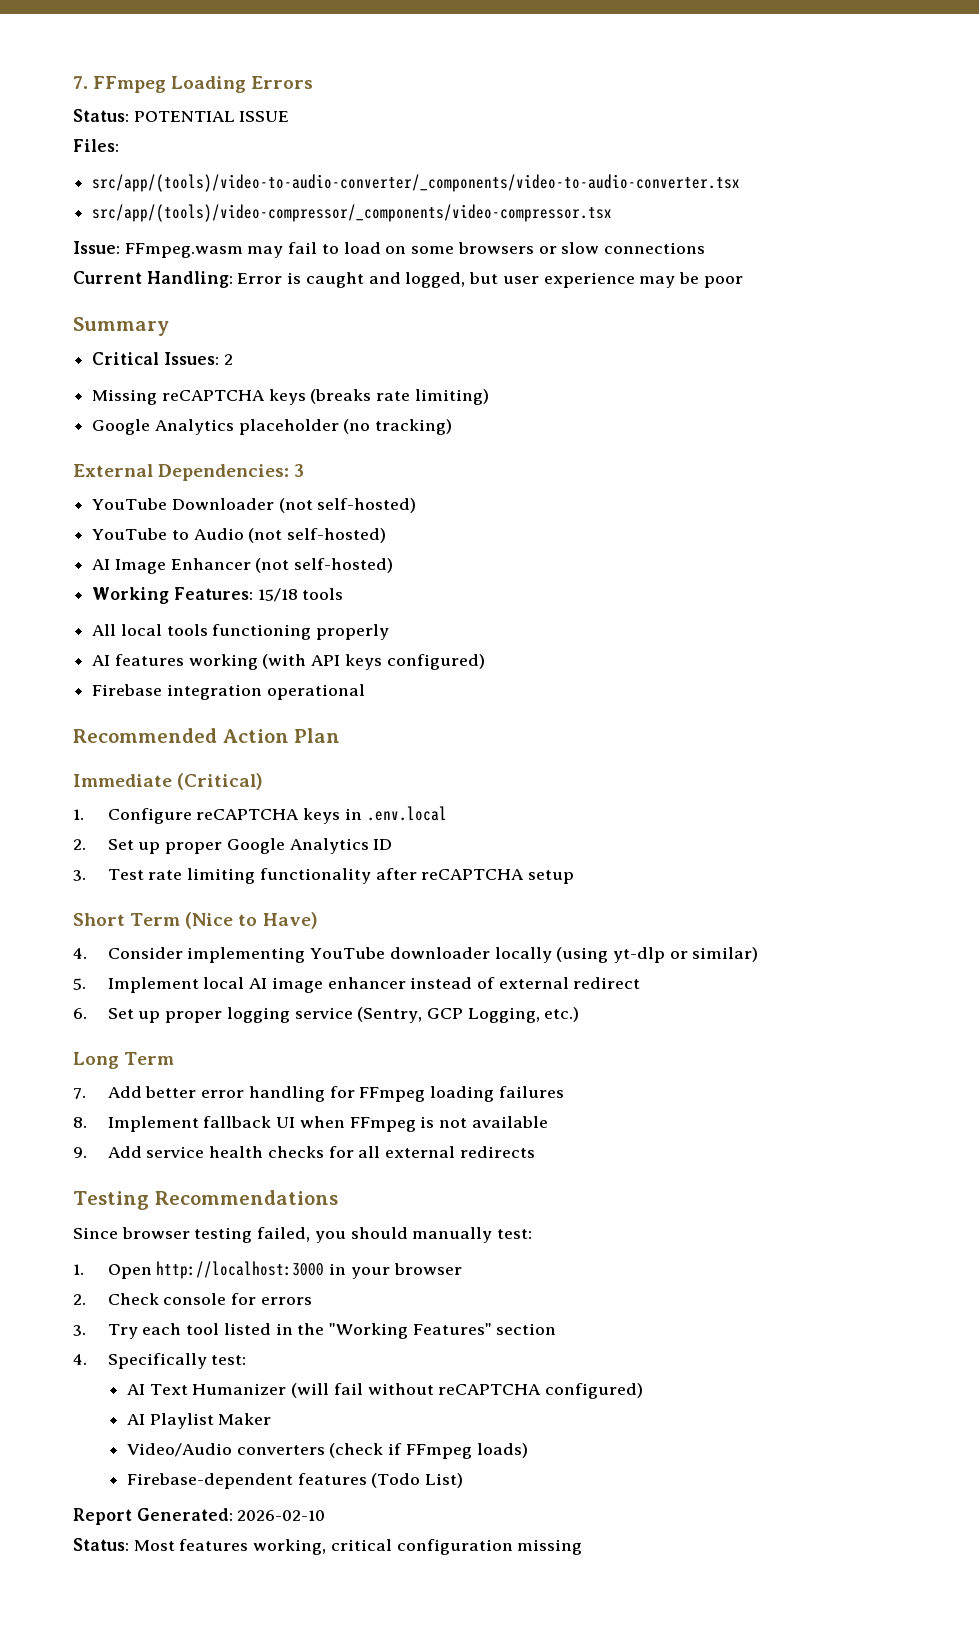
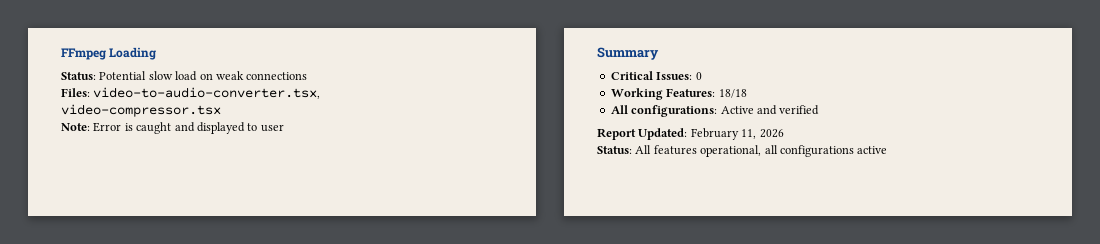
[73,76,88,89] 7. -> (61, 54) none
[251,76,314,89] [73,109,290,122] [73,139,119,152] [92,174,741,192] [92,204,613,222] [73,241,705,258] [73,271,233,288] Errors // Status: POTENTIAL ISSUE // Files: // src/app/(tools)/video-to-audio-converter/_components/video-to-audio-converter.tsx // src/app/(tools)/video-compressor/_components/video-compressor.tsx // Issue: FFmpeg.wasm may fail to load on some browsers or slow connections // Current Handling: -> [61,71,308,81] [61,87,321,99] [61,104,221,117] [61,123,90,131] // Status: Potential slow load on weak connections // Files: video-to-audio-converter.tsx, video-compressor.tsx // Note:
[405,272,499,288] logged, but -> [196,122,258,134] displayed to
[543,272,743,288] experience may be poor -> (284, 128) none
[223,354,233,365] [92,389,489,405] [92,419,453,435] [73,464,305,481] [92,498,417,513] [92,528,387,543] [92,558,394,574] 2 // Missing reCAPTCHA keys (breaks rate limiting) // Google Analytics placeholder (no tracking) // External Dependencies: 3 // YouTube Downloader (not self-hosted) // YouTube to Audio (not self-hosted) // AI Image Enhancer (not self-hosted) -> [695,72,702,80] 0
[257,588,344,602] [92,624,390,640] [92,654,485,670] [92,684,365,700] [73,728,341,743] [73,773,264,790] [73,806,447,824] [73,838,393,854] [73,868,575,884] [73,912,318,929] [73,947,759,963] [73,977,641,993] [73,1007,580,1023] [73,1052,175,1069] [73,1086,564,1102] [73,1116,548,1132] [73,1146,535,1158] [73,1190,338,1210] [73,1227,533,1243] [73,1261,462,1279] [73,1293,312,1305] [73,1323,557,1339] [73,1353,247,1369] [126,1383,643,1399] [126,1413,272,1429] [126,1443,528,1459] [126,1473,464,1489] [73,1508,326,1525] [73,1538,583,1555] 15/18 tools // All local tools functioning properly // AI features working (with API keys configured) // Firebase integration operational // Recommended Action Plan // Immediate (Critical) // 1. Configure reCAPTCHA keys in .env.local // 2. Set up proper Google Analytics ID // 3. Test rate limiting functionality after reCAPTCHA setup // Short Term (Nice to Have) // 4. Consider implementing YouTube downloader locally (using yt-dlp or similar) // 5. Implement local AI image enhancer instead of external redirect // 6. Set up proper logging service (Sentry, GCP Logging, etc.) // Long Term // 7. Add better error handling for FFmpeg loading failures // 8. Implement fallback UI when FFmpeg is not available // 9. Add service health checks for all external redirects // Testing Recommendations // Since browser testing failed, you should manually test: // 1. Open http://localhost:3000 in your browser // 2. Check console for errors // 3. Try each tool listed in the "Working Features" section // 4. Specifically test: // AI Text Humanizer (will fail without reCAPTCHA configured) // AI Playlist Maker // Video/Audio converters (check if FFmpeg loads) // Firebase-dependent features (Todo List) // Report Generated: 2026-02-10 // Status: Most features working, critical configuration missing -> [718,89,747,98] [610,105,820,117] [597,128,784,140] [597,145,888,157] 18/18 // All configurations: Active and verified // Report Updated: February 11, 2026 // Status: All features operational, all configurations active

